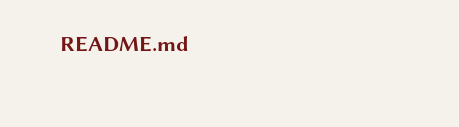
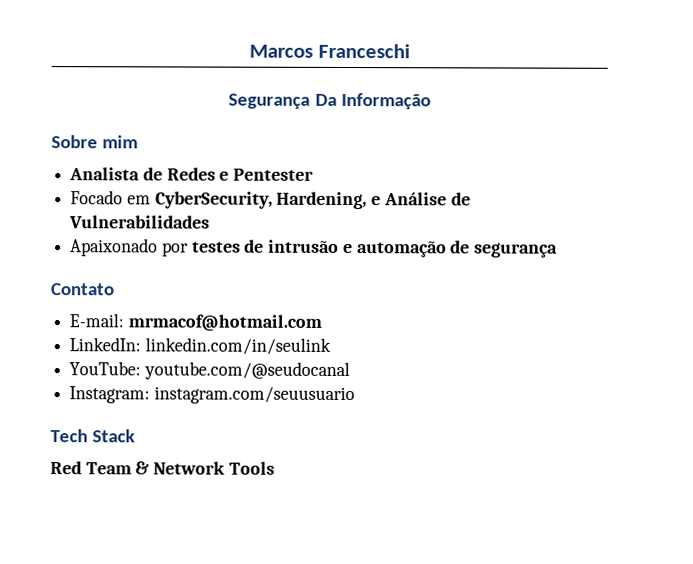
[60,36,189,52] README.md -> [249,43,410,59] [228,92,431,110] [51,135,139,149] [69,167,315,181] [70,190,471,210] [69,215,211,229] [70,238,559,258] [50,283,114,296] [69,313,322,332] [69,337,331,355] [69,361,350,381] [69,386,355,405] [50,429,136,443] [50,461,275,475] Marcos Franceschi // Segurança Da Informação // Sobre mim // Analista de Redes e Pentester // Focado em CyberSecurity, Hardening, e Análise de Vulnerabilidades // Apaixonado por testes de intrusão e automação de segurança // Contato // E-mail: mrmacof@hotmail.com // LinkedIn: linkedin.com/in/seulink // YouTube: youtube.com/@seudocanal // Instagram: instagram.com/seuusuario // Tech Stack // Red Team & Network Tools

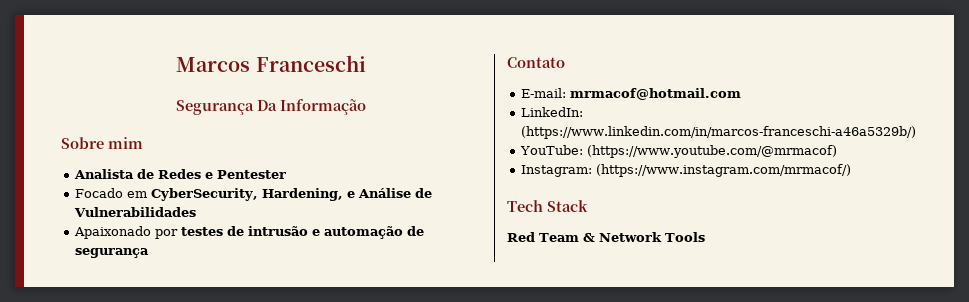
[144,337,331,355] linkedin.com/in/seulink -> [520,126,916,139] (https://www.linkedin.com/in/marcos-franceschi-a46a5329b/)
[143,361,350,381] youtube.com/@seudocanal -> [586,145,837,158] (https://www.youtube.com/@mrmacof)
[153,386,355,405] instagram.com/seuusuario -> [595,164,851,177] (https://www.instagram.com/mrmacof/)

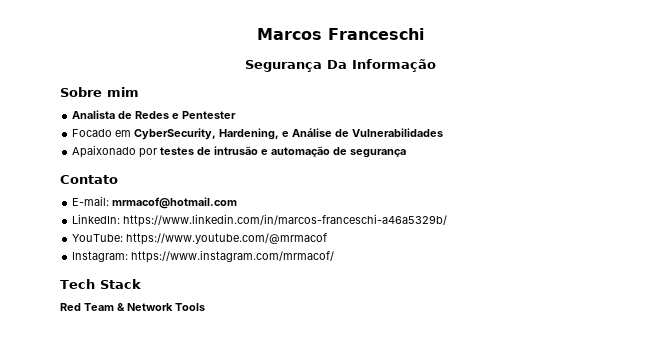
[520,126,916,139] (https://www.linkedin.com/in/marcos-franceschi-a46a5329b/) -> [123,214,448,227] https://www.linkedin.com/in/marcos-franceschi-a46a5329b/
[586,145,837,158] (https://www.youtube.com/@mrmacof) -> [126,233,328,245] https://www.youtube.com/@mrmacof
[595,164,851,177] (https://www.instagram.com/mrmacof/) -> [131,250,335,263] https://www.instagram.com/mrmacof/

